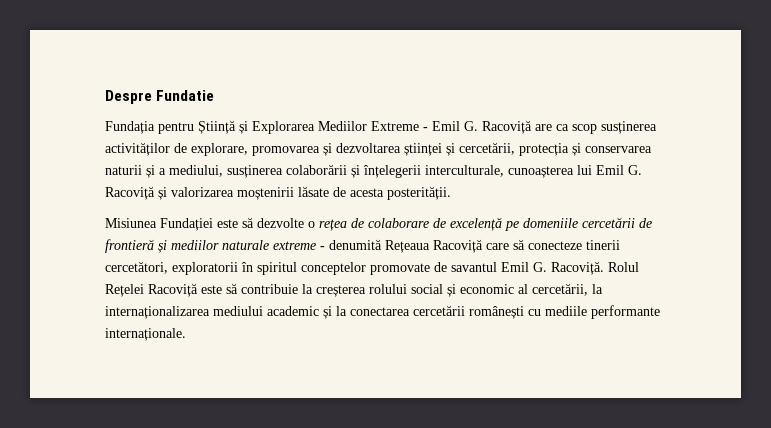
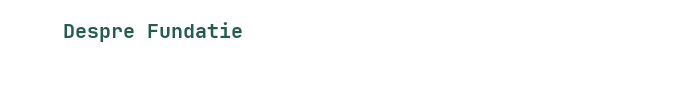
[105,120,657,134] [105,142,652,156] [105,164,642,178] [105,186,451,200] [105,217,652,231] [105,239,620,253] [105,261,639,275] [105,283,603,297] [105,305,660,319] [105,328,186,341] // Fundația pentru Știință și Explorarea Mediilor Extreme - Emil G. Racoviță are ca scop susținerea activităților de explorare, promovarea și dezvoltarea științei și cercetării, protecția și conservarea naturii și a mediului, susținerea colaborării și înțelegerii interculturale, cunoașterea lui Emil G. Racoviță și valorizarea moștenirii lăsate de acesta posterității. // Misiunea Fundației este să dezvolte o rețea de colaborare de excelență pe domeniile cercetării de frontieră și mediilor naturale extreme - denumită Rețeaua Racoviță care să conecteze tinerii cercetători, exploratorii în spiritul conceptelor promovate de savantul Emil G. Racoviță. Rolul Rețelei Racoviță este să contribuie la creșterea rolului social și economic al cercetării, la internaționalizarea mediului academic și la conectarea cercetării românești cu mediile performante internaționale. -> (243, 30) none

